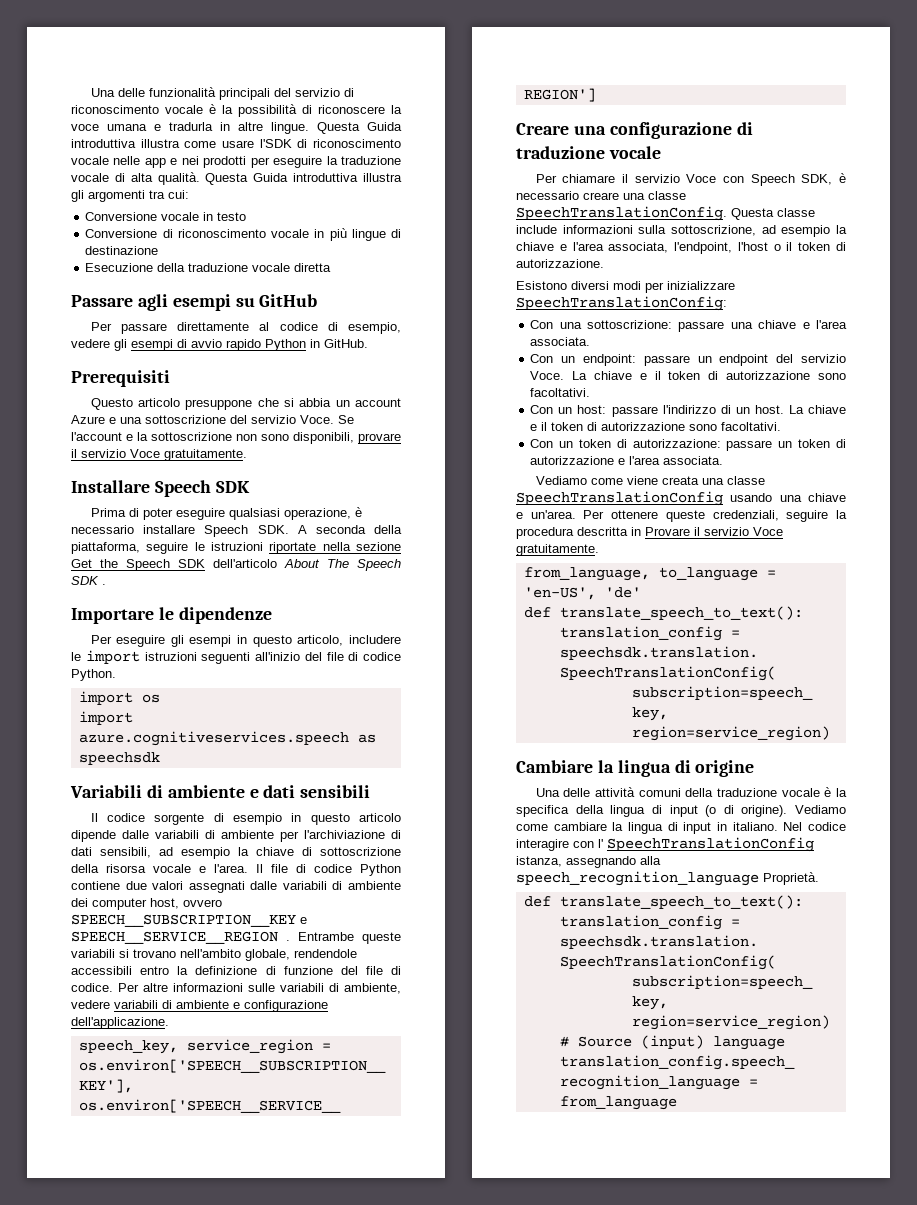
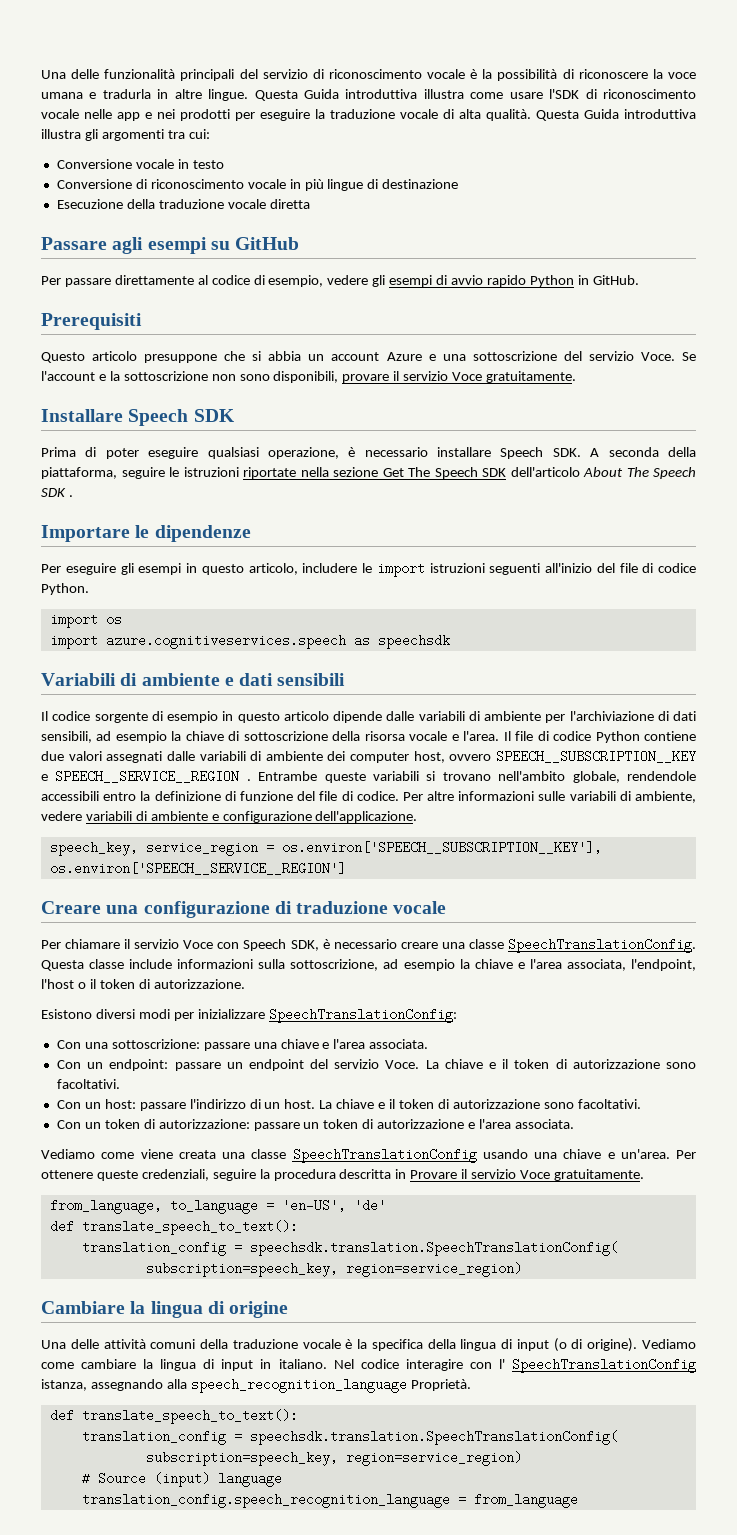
[100,559,118,568] the -> [408,467,430,477] The

